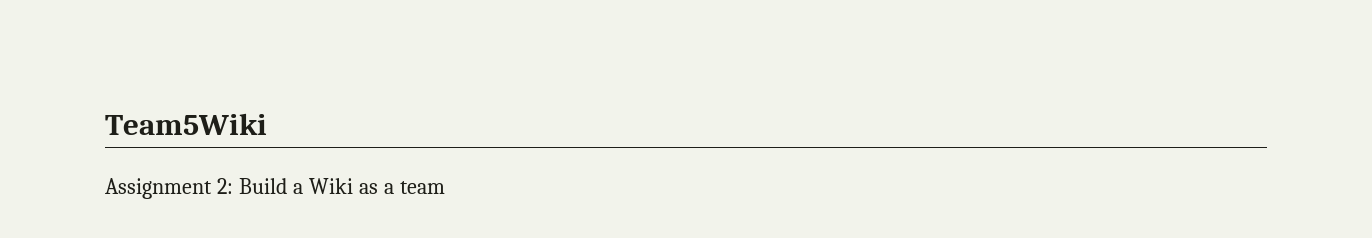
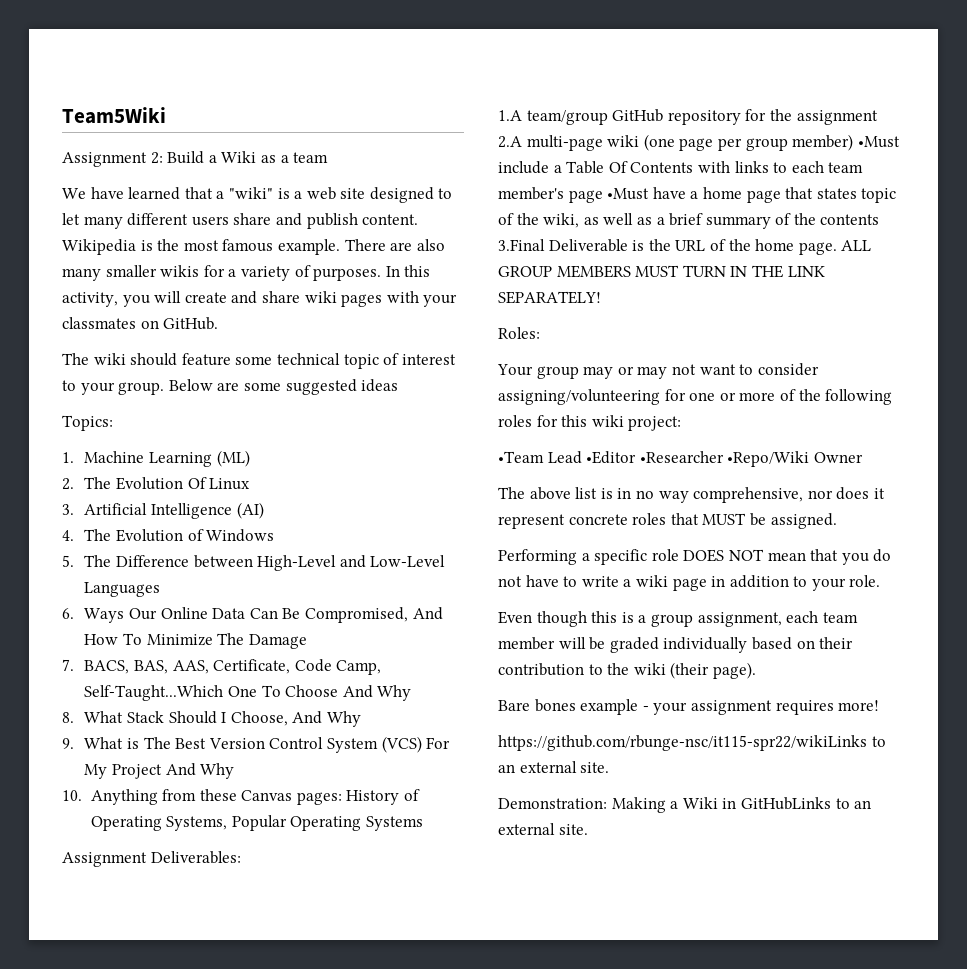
(445, 187) none -> [62,187,453,203] [62,213,419,229] [62,239,445,255] [62,265,431,281] [62,291,458,307] [62,317,219,330] [62,353,456,369] [62,379,399,395] [62,415,113,431] [62,450,250,467] [62,477,251,490] [62,502,264,519] [62,529,275,542] [62,555,446,571] [84,582,161,597] [62,607,443,623] [84,633,307,649] [62,659,382,675] [84,685,412,701] [62,711,361,727] [62,736,451,753] [84,763,235,779] [62,789,421,805] [90,815,423,831] [62,851,241,867] [498,109,878,125] [498,134,900,151] [498,161,864,174] [498,187,897,203] [498,213,880,229] [498,239,872,255] [498,265,825,278] [498,291,601,304] [498,327,540,339] [497,363,819,379] [498,389,893,405] [498,415,682,431] [498,451,863,467] [498,487,885,503] [498,513,837,529] [498,549,892,565] [498,575,881,591] [498,611,858,627] [498,637,854,653] [498,662,756,679] [498,699,880,715] [498,735,886,751] [498,761,610,773] [498,797,872,813] [498,823,588,835] // We have learned that a "wiki" is a web site designed to let many different users share and publish content. Wikipedia is the most famous example. There are also many smaller wikis for a variety of purposes. In this activity, you will create and share wiki pages with your classmates on GitHub. // The wiki should feature some technical topic of interest to your group. Below are some suggested ideas // Topics: // 1. Machine Learning (ML) // 2. The Evolution Of Linux // 3. Artificial Intelligence (AI) // 4. The Evolution of Windows // 5. The Difference between High-Level and Low-Level Languages // 6. Ways Our Online Data Can Be Compromised, And How To Minimize The Damage // 7. BACS, BAS, AAS, Certificate, Code Camp, Self-Taught...Which One To Choose And Why // 8. What Stack Should I Choose, And Why // 9. What is The Best Version Control System (VCS) For My Project And Why // 10. Anything from these Canvas pages: History of Operating Systems, Popular Operating Systems // Assignment Deliverables: // 1.A team/group GitHub repository for the assignment 2.A multi-page wiki (one page per group member) •Must include a Table Of Contents with links to each team member's page •Must have a home page that states topic of the wiki, as well as a brief summary of the contents 3.Final Deliverable is the URL of the home page. ALL GROUP MEMBERS MUST TURN IN THE LINK SEPARATELY! // Roles: // Your group may or may not want to consider assigning/volunteering for one or more of the following roles for this wiki project: // •Team Lead •Editor •Researcher •Repo/Wiki Owner // The above list is in no way comprehensive, nor does it represent concrete roles that MUST be assigned. // Performing a specific role DOES NOT mean that you do not have to write a wiki page in addition to your role. // Even though this is a group assignment, each team member will be graded individually based on their contribution to the wiki (their page). // Bare bones example - your assignment requires more! // https://github.com/rbunge-nsc/it115-spr22/wikiLinks to an external site. // Demonstration: Making a Wiki in GitHubLinks to an external site.

